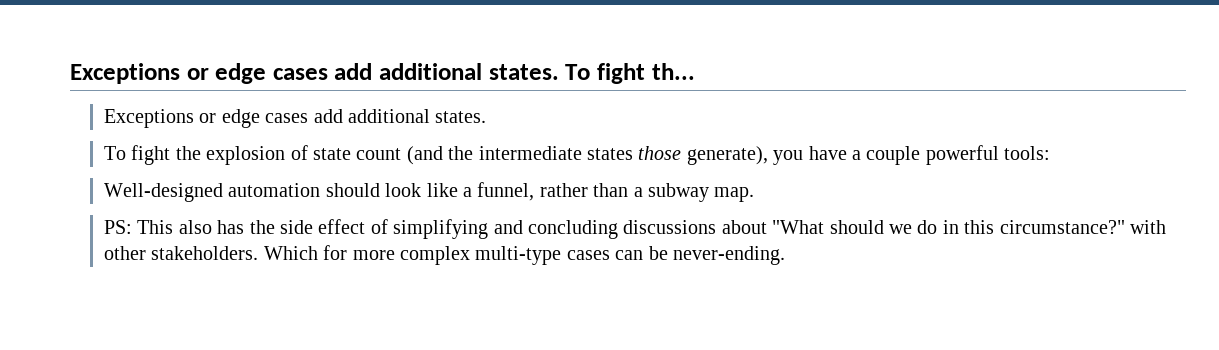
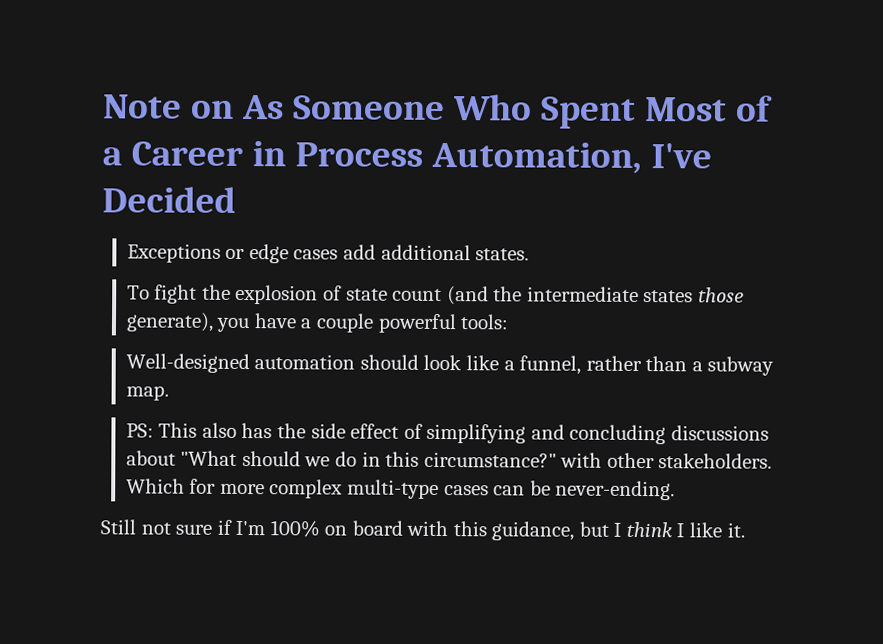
[70,63,695,84] Exceptions or edge cases add additional states. To fight th... -> [103,94,773,129] [102,141,712,175] [102,186,236,213] Note on As Someone Who Spent Most of a Career in Process Automation, I've Decided
(786, 255) none -> [100,519,745,541] // Still not sure if I'm 100% on board with this guidance, but I think I like it.

